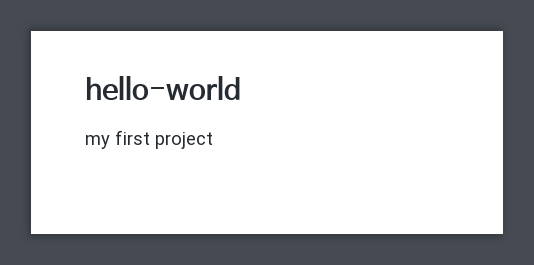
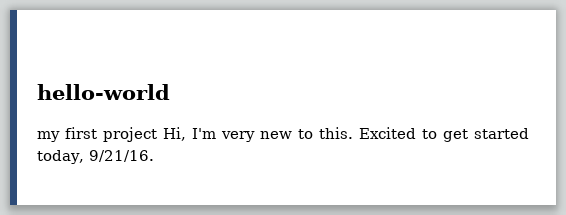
(213, 140) none -> [163,127,529,142] [37,150,154,164] Hi, I'm very new to this. Excited to get started today, 9/21/16.

